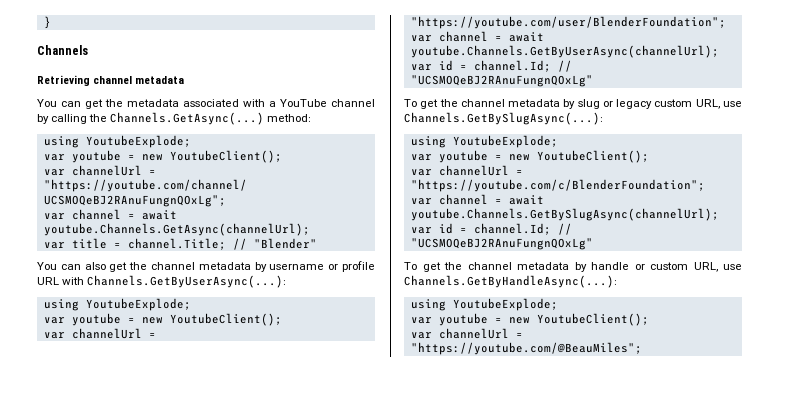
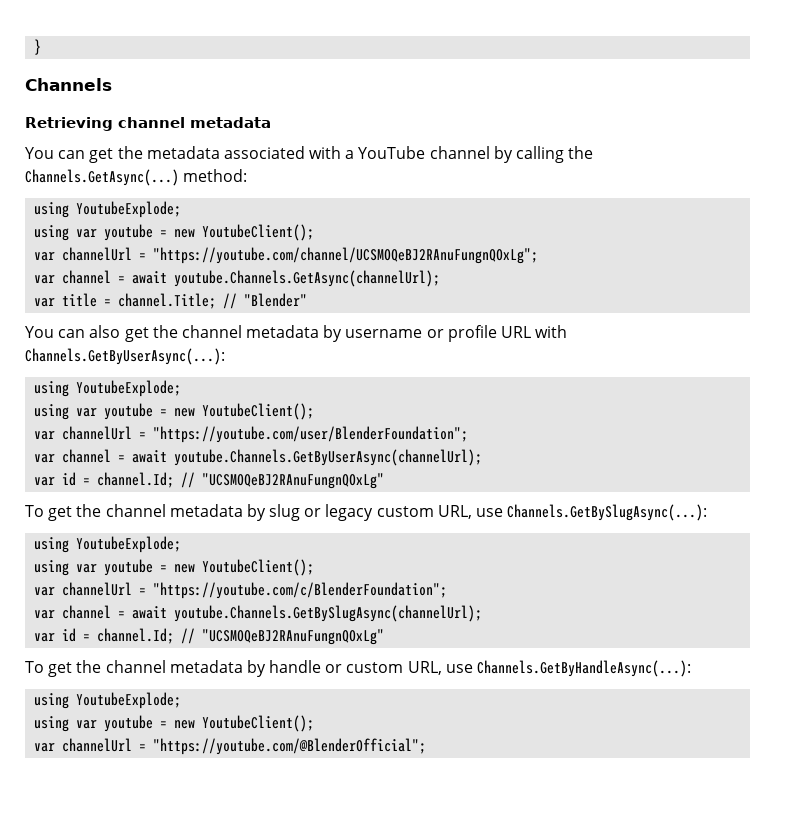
(191, 141) none -> [34,225,70,241] using
(191, 304) none -> [34,404,70,420] using
(558, 141) none -> [34,560,70,576] using
[410,313,649,326] [410,328,523,339] [410,342,642,355] var youtube = new YoutubeClient(); // var channelUrl = "https://youtube.com/@BeauMiles"; -> [34,715,315,732] [34,738,427,755] using var youtube = new YoutubeClient(); // var channelUrl = "https://youtube.com/@BlenderOfficial";

